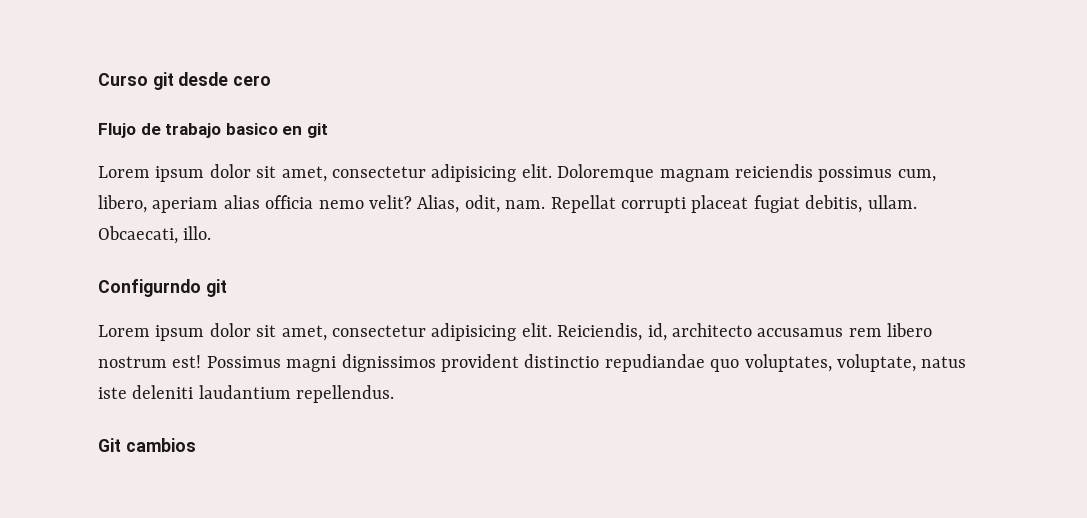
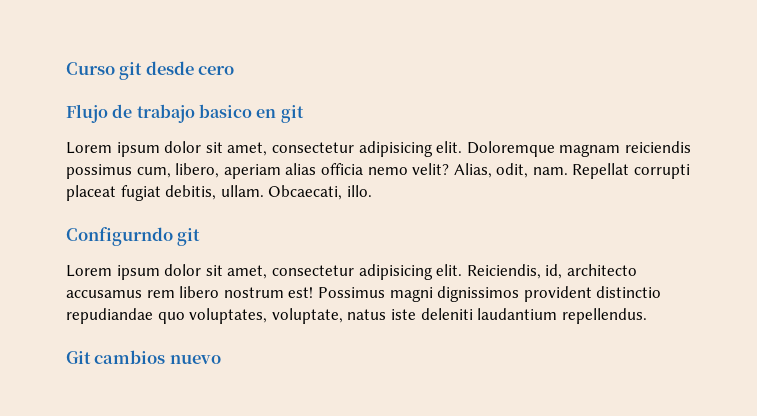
(196, 445) none -> [169,354,221,364] nuevo

